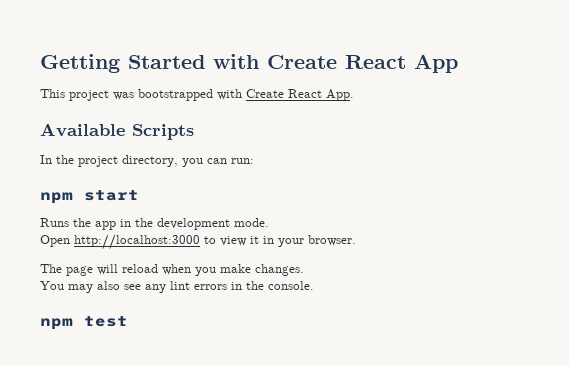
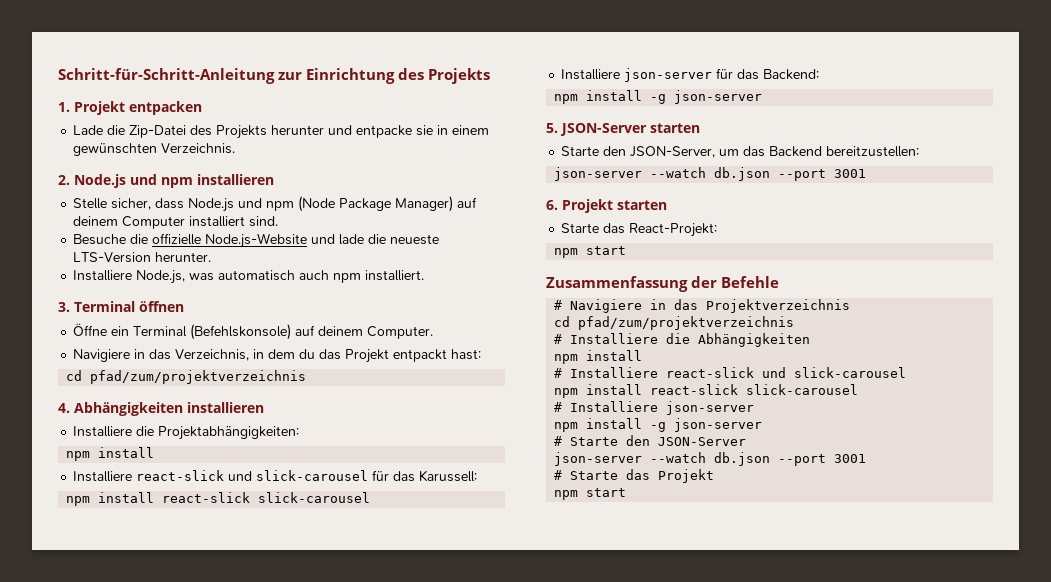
[40,54,458,73] [40,89,354,101] [40,123,194,140] [40,155,254,167] [40,190,139,204] [40,218,269,230] [40,234,356,250] [40,264,304,276] [40,281,314,293] [40,316,128,330] Getting Started with Create React App // This project was bootstrapped with Create React App. // Available Scripts // In the project directory, you can run: // npm start // Runs the app in the development mode. // Open http://localhost:3000 to view it in your browser. // The page will reload when you make changes. // You may also see any lint errors in the console. // npm test -> [58,68,490,84] [58,101,202,115] [73,125,490,139] [73,143,236,156] [58,174,274,188] [73,196,478,212] [73,216,279,229] [73,233,440,248] [73,252,212,263] [73,270,425,284] [58,301,184,312] [73,323,434,340] [73,349,482,363] [66,370,307,384] [58,402,264,416] [73,426,300,440] [66,447,155,461] [73,470,478,482] [66,492,371,506] [561,68,820,82] [554,90,763,104] [546,123,700,136] [561,146,920,158] [554,167,867,181] [546,199,667,213] [561,223,718,237] [554,246,627,258] [546,276,779,292] [554,299,851,313] [554,316,795,330] [554,333,811,347] [554,350,643,364] [554,367,907,378] [554,384,859,398] [554,401,755,415] [554,418,763,432] [554,435,747,446] [554,452,867,466] [554,469,715,483] [554,488,627,500] Schritt-für-Schritt-Anleitung zur Einrichtung des Projekts // 1. Projekt entpacken // Lade die Zip-Datei des Projekts herunter und entpacke sie in einem gewünschten Verzeichnis. // 2. Node.js und npm installieren // Stelle sicher, dass Node.js und npm (Node Package Manager) auf deinem Computer installiert sind. // Besuche die offizielle Node.js-Website und lade die neueste LTS-Version herunter. // Installiere Node.js, was automatisch auch npm installiert. // 3. Terminal öffnen // Öffne ein Terminal (Befehlskonsole) auf deinem Computer. // Navigiere in das Verzeichnis, in dem du das Projekt entpackt hast: // cd pfad/zum/projektverzeichnis // 4. Abhängigkeiten installieren // Installiere die Projektabhängigkeiten: // npm install // Installiere react-slick und slick-carousel für das Karussell: // npm install react-slick slick-carousel // Installiere json-server für das Backend: // npm install -g json-server // 5. JSON-Server starten // Starte den JSON-Server, um das Backend bereitzustellen: // json-server --watch db.json --port 3001 // 6. Projekt starten // Starte das React-Projekt: // npm start // Zusammenfassung der Befehle // # Navigiere in das Projektverzeichnis // cd pfad/zum/projektverzeichnis // # Installiere die Abhängigkeiten // npm install // # Installiere react-slick und slick-carousel // npm install react-slick slick-carousel // # Installiere json-server // npm install -g json-server // # Starte den JSON-Server // json-server --watch db.json --port 3001 // # Starte das Projekt // npm start

